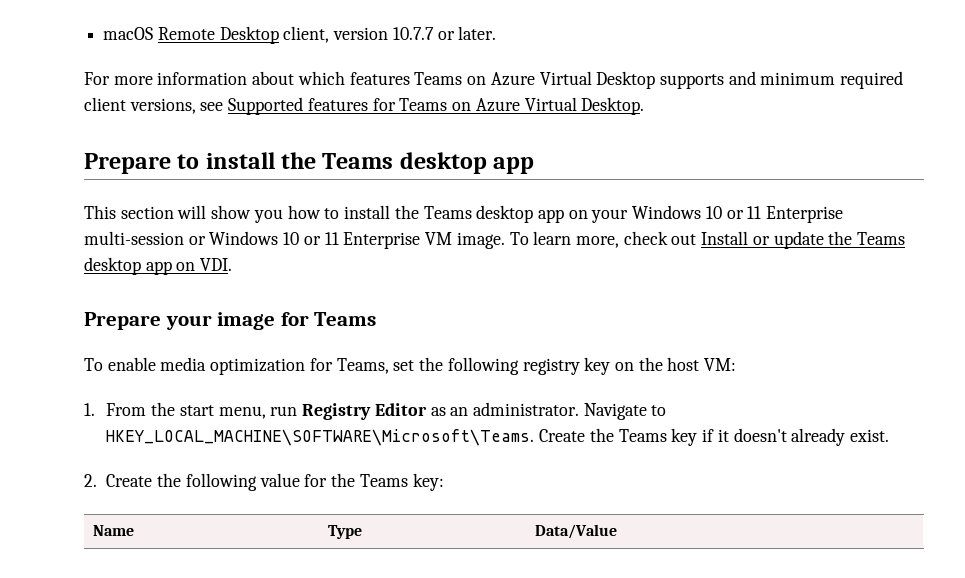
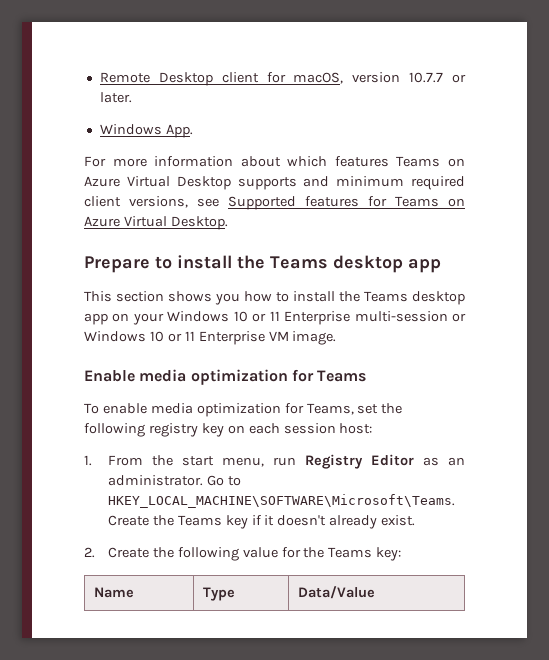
[103,27,154,40] macOS -> (99, 77) none
[283,26,330,43] client, -> [221,72,344,84] client for macOS,
(497, 33) none -> [99,124,193,138] // Windows App.
[177,205,252,219] will show -> [168,291,212,302] shows
[509,231,906,249] [84,257,233,275] [84,312,276,330] To learn more, check out Install or update the Teams desktop app on VDI. // Prepare your image -> [84,369,288,385] // Enable media optimization
[638,357,737,371] the host VM: -> [248,423,373,434] each session host:
[583,403,647,420] Navigate -> [206,475,224,486] Go

